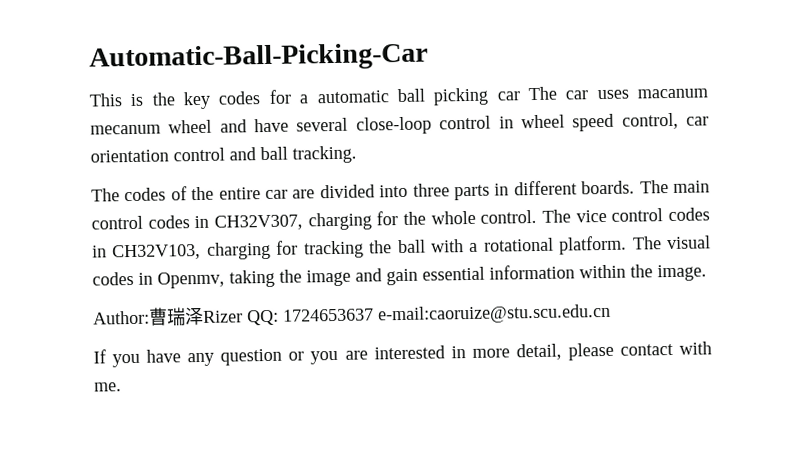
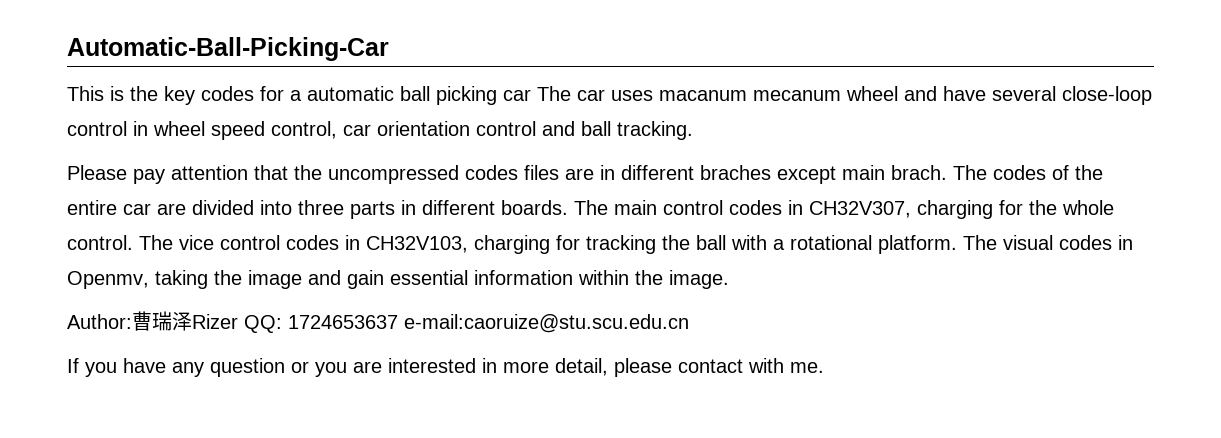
(357, 154) none -> [67,165,947,184] Please pay attention that the uncompressed codes files are in different braches except main brach.

